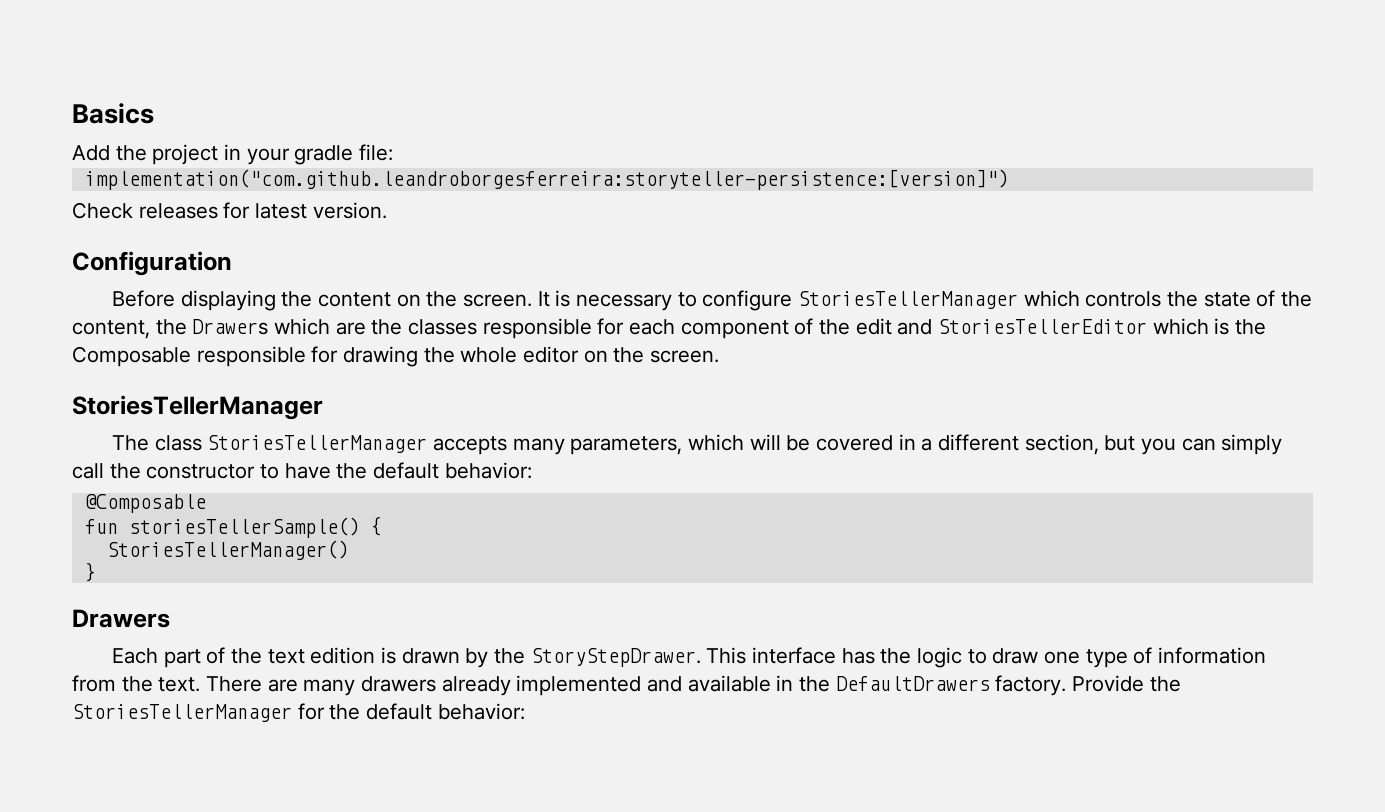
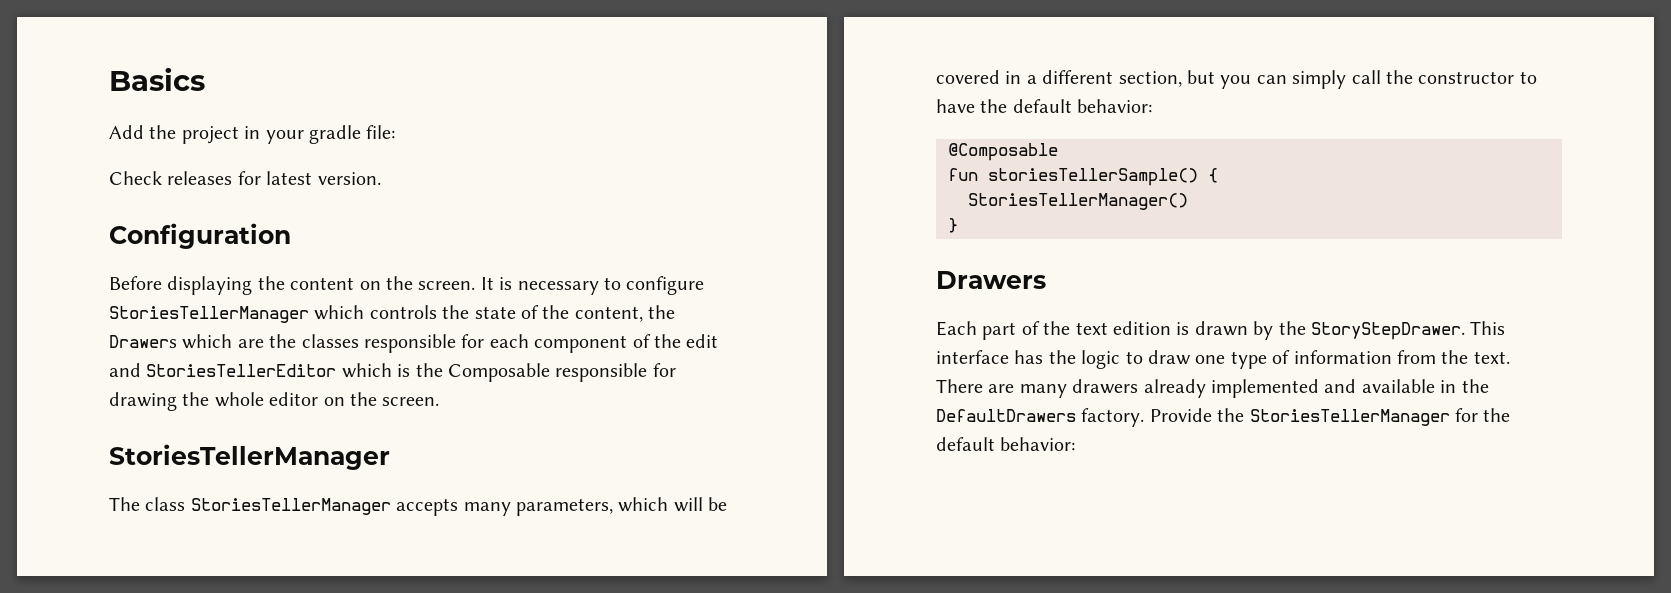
[84,169,1009,190] // implementation("com.github.leandroborgesferreira:storyteller-persistence:[version]") -> (396, 132) none

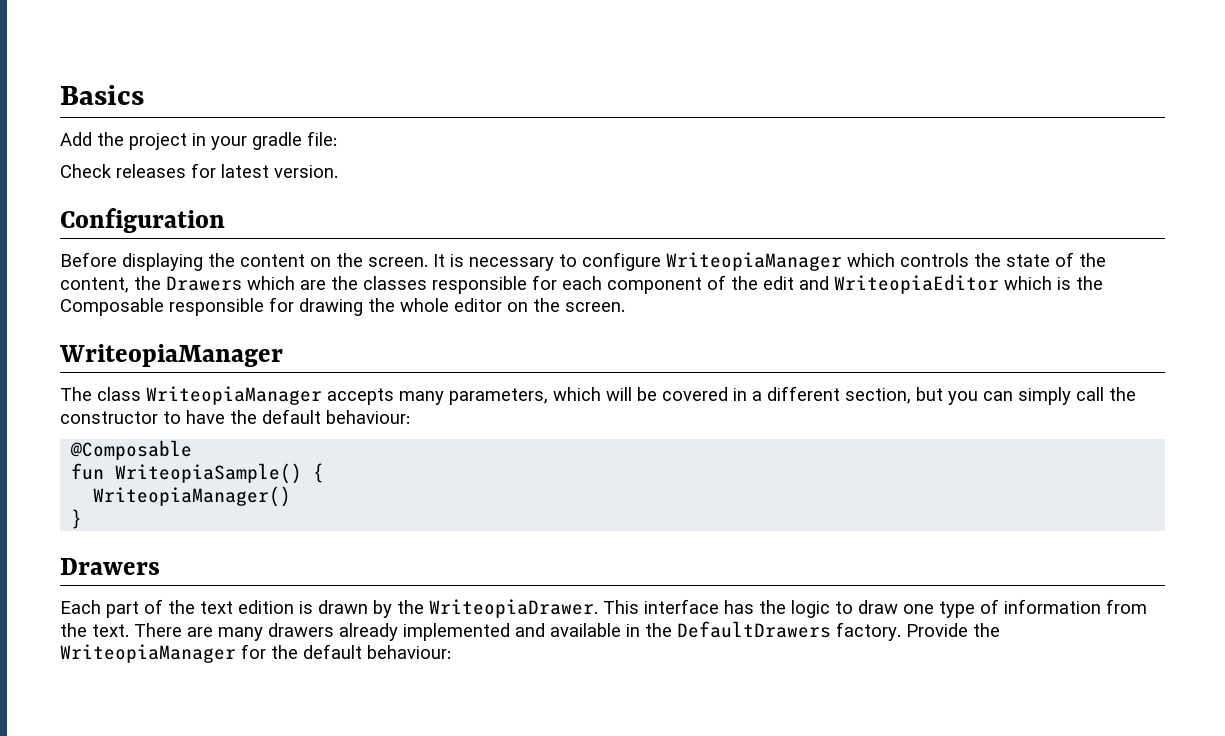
[109,306,309,323] StoriesTellerManager -> [666,252,842,271] WriteopiaManager
[146,364,337,377] StoriesTellerEditor -> [834,274,999,294] WriteopiaEditor
[109,444,390,470] StoriesTellerManager -> [59,344,283,367] WriteopiaManager
[190,498,391,515] StoriesTellerManager -> [146,386,322,405] WriteopiaManager
[1077,99,1153,113] behavior: -> [326,410,410,424] behaviour:
[988,168,1198,186] storiesTellerSample() -> [115,463,303,484] WriteopiaSample()
[968,193,1188,210] StoriesTellerManager() -> [93,486,292,507] WriteopiaManager()
[1311,322,1465,340] StoryStepDrawer. -> [429,599,598,618] WriteopiaDrawer.
[1249,409,1450,426] StoriesTellerManager -> [60,644,236,663] WriteopiaManager
[1000,437,1076,451] behavior: -> [367,645,451,659] behaviour:

